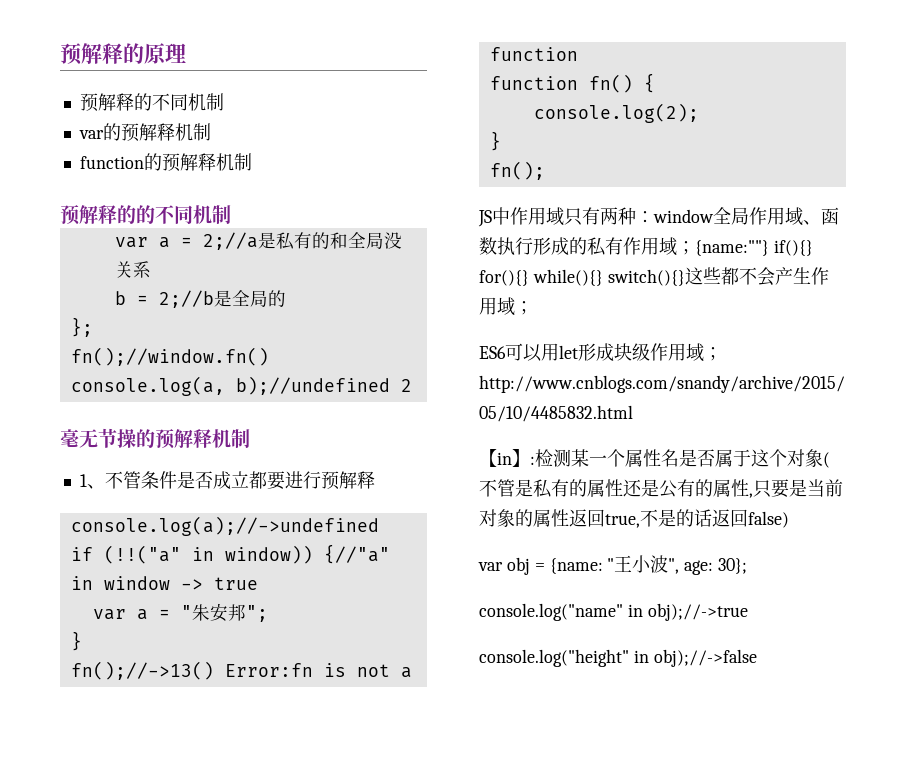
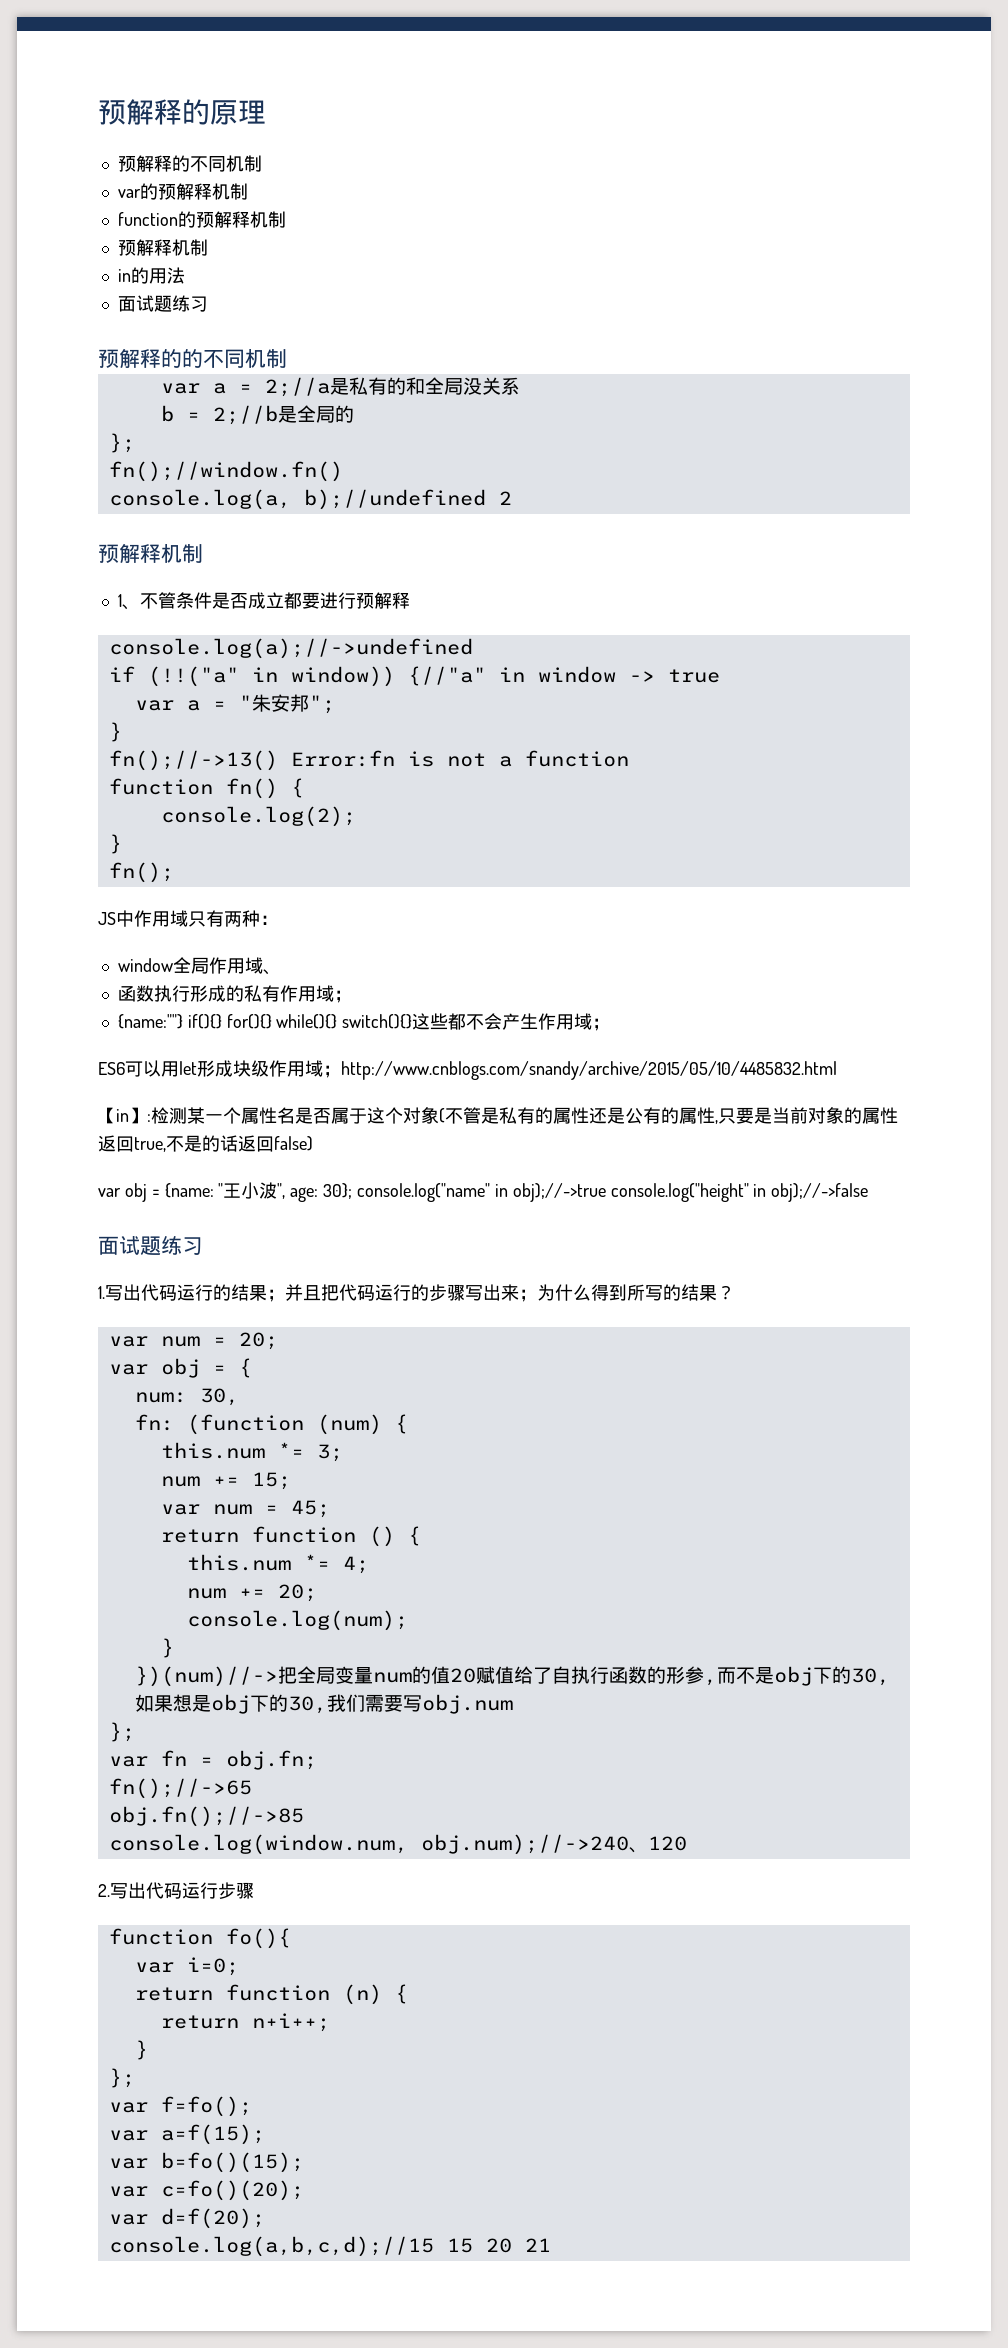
(252, 162) none -> [117,239,208,256] [117,267,185,284] [117,295,208,312] // 预解释机制 // in的用法 // 面试题练习
[60,428,155,448] 毫无节操的 -> (512, 498) none
(654, 217) none -> (278, 920) //
(821, 222) none -> (281, 972) //
(695, 248) none -> (352, 996) //
(748, 566) // -> (353, 1191) none
(748, 612) // -> (606, 1192) none
(757, 658) none -> [98,1236,203,1256] [98,1284,735,1302] [108,1332,278,1350] [108,1358,252,1378] [134,1388,239,1406] [134,1414,408,1435] [160,1442,343,1462] [160,1472,291,1490] [160,1500,330,1518] [160,1526,421,1547] [186,1554,369,1574] [186,1584,317,1602] [186,1610,408,1631] [160,1638,174,1658] [134,1666,890,1687] [134,1694,513,1714] [108,1722,135,1742] [108,1750,317,1770] [108,1778,252,1799] [108,1806,304,1827] [108,1834,687,1855] [98,1882,254,1899] [108,1928,291,1949] [134,1957,239,1976] [134,1984,408,2005] [160,2013,330,2032] [134,2040,148,2060] [108,2068,135,2088] [108,2096,252,2117] [108,2124,265,2145] [108,2152,304,2173] [108,2180,304,2201] [108,2208,265,2229] [108,2236,551,2257] // 面试题练习 // 1.写出代码运行的结果；并且把代码运行的步骤写出来；为什么得到所写的结果？ // var num = 20; // var obj = { // num: 30, // fn: (function (num) { // this.num *= 3; // num += 15; // var num = 45; // return function () { // this.num *= 4; // num += 20; // console.log(num); // } // })(num)//->把全局变量num的值20赋值给了自执行函数的形参,而不是obj下的30,如果想是obj下的30,我们需要写obj.num // }; // var fn = obj.fn; // fn();//->65 // obj.fn();//->85 // console.log(window.num, obj.num);//->240、120 // 2.写出代码运行步骤 // function fo(){ // var i=0; // return function (n) { // return n+i++; // } // }; // var f=fo(); // var a=f(15); // var b=fo()(15); // var c=fo()(20); // var d=f(20); // console.log(a,b,c,d);//15 15 20 21

